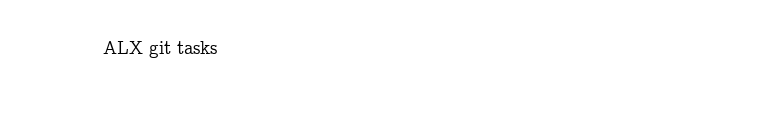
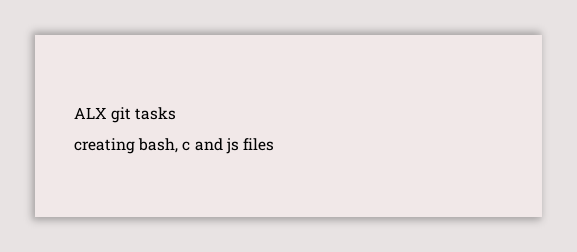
(217, 47) none -> [74,138,274,154] // creating bash, c and js files

